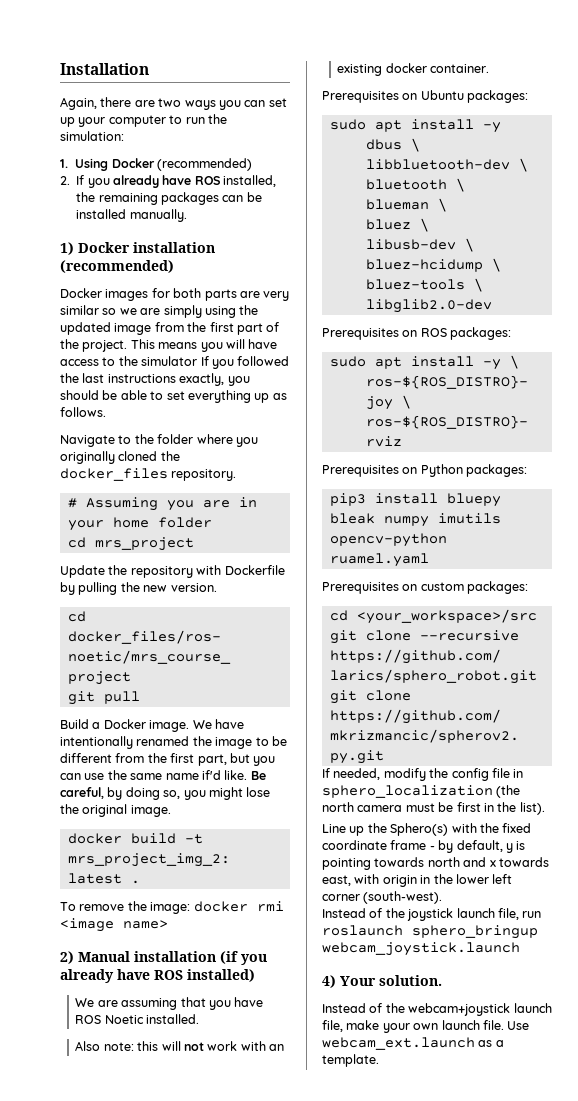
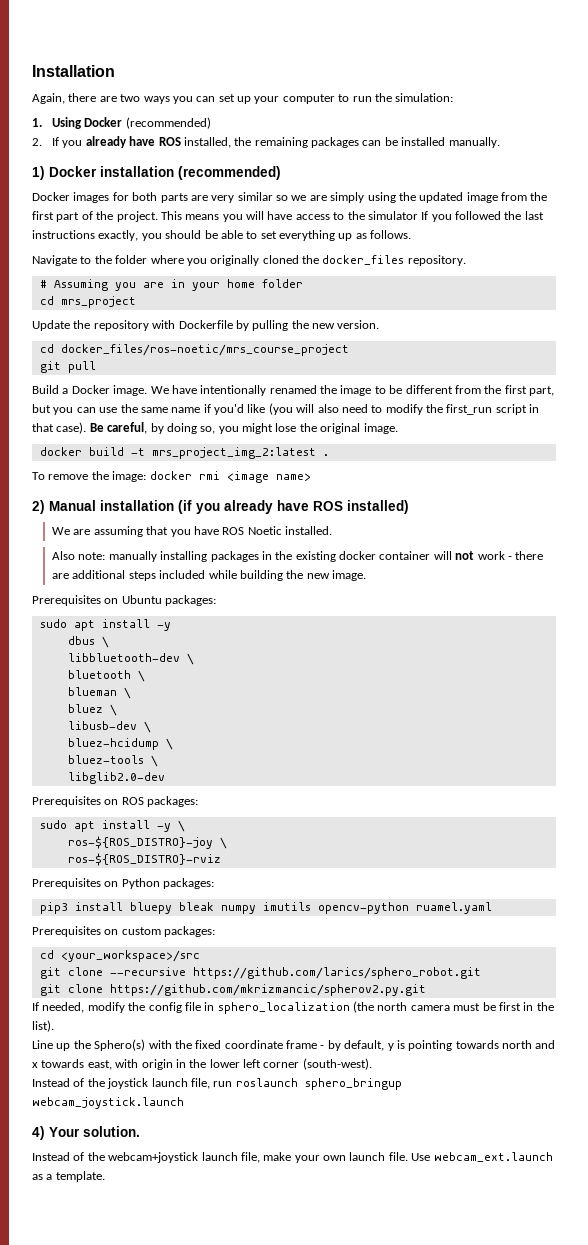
[201,770,248,780] if'd like. -> [203,403,540,415] [32,422,87,434] if you'd like (you will also need to modify the first_run script in that case).
[137,1041,285,1051] [337,63,490,76] this will not work with an existing docker container. -> [108,551,544,562] [52,570,367,581] manually installing packages in the existing docker container will not work - there are additional steps included while building the new image.

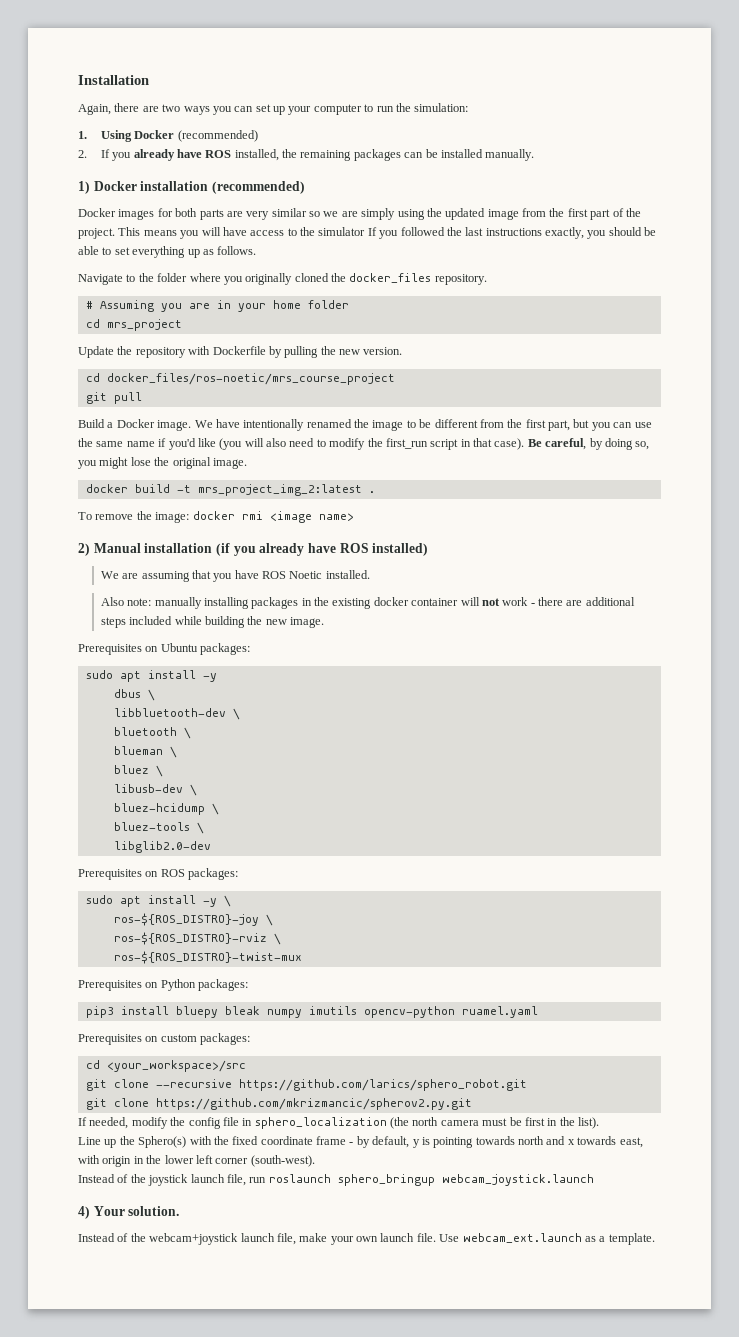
(221, 859) none -> [273,933,281,945] [113,951,302,964] \ // ros-${ROS_DISTRO}-twist-mux

